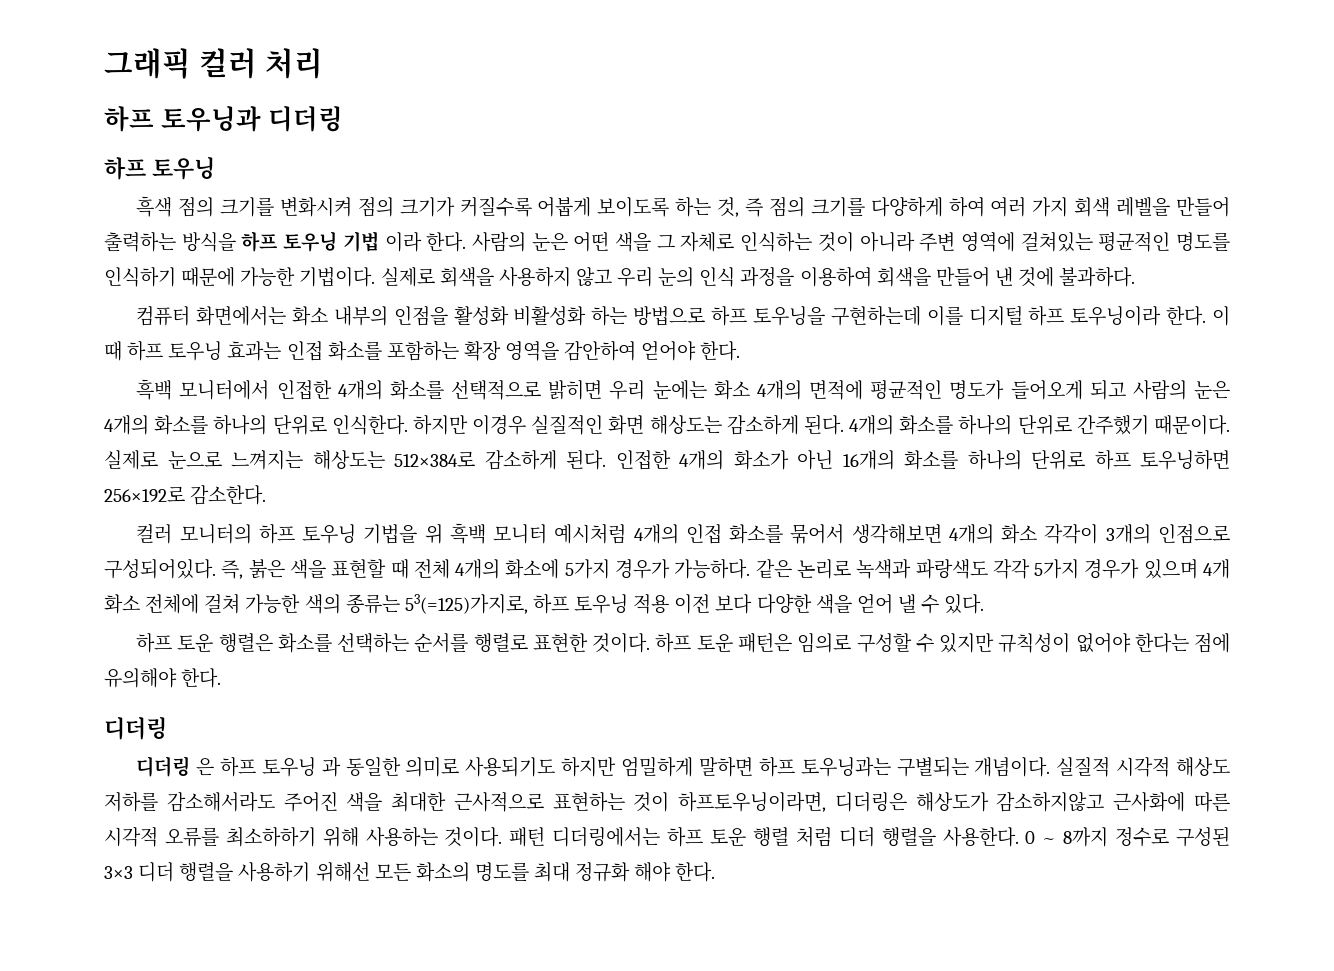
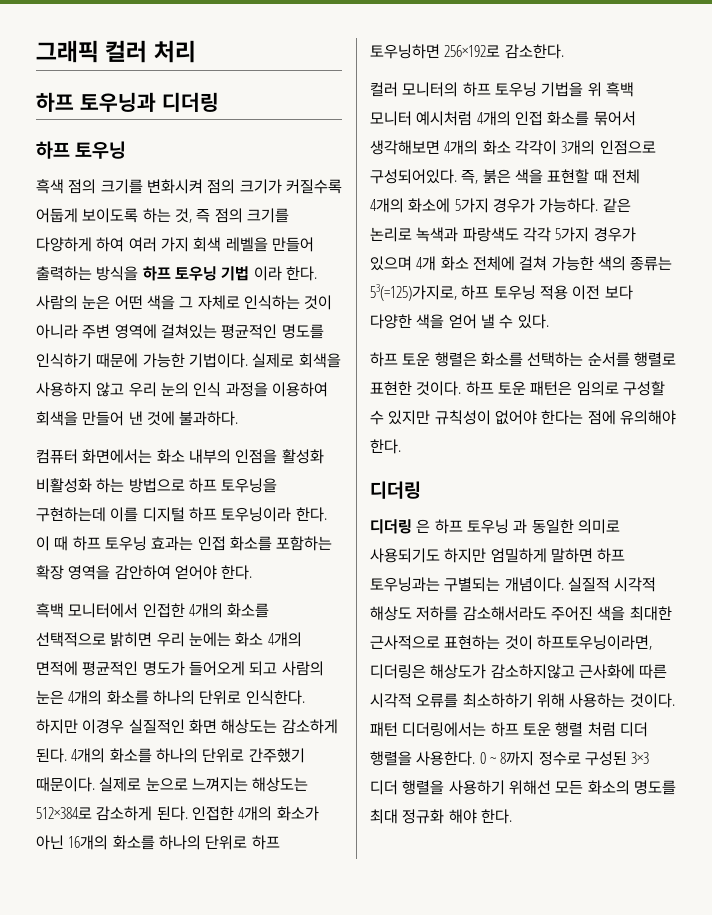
[537,197,592,217] 어붑게 -> [36,208,78,223] 어둡게

